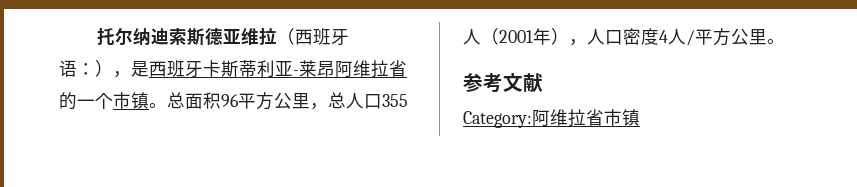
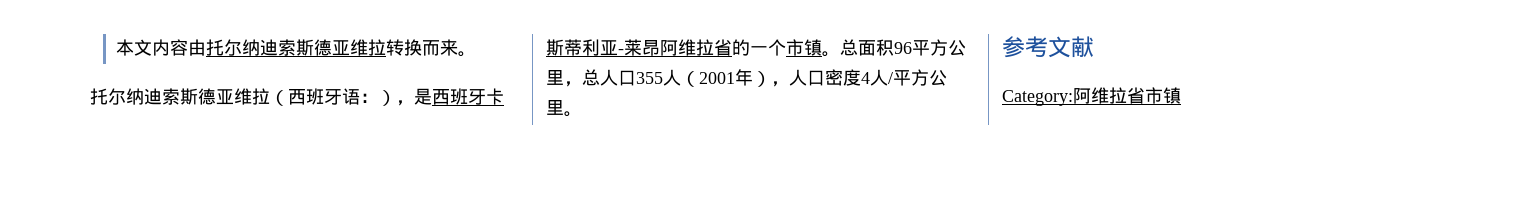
(97, 36) none -> [115,39,476,57] 本文内容由托尔纳迪索斯德亚维拉转换而来。 //

